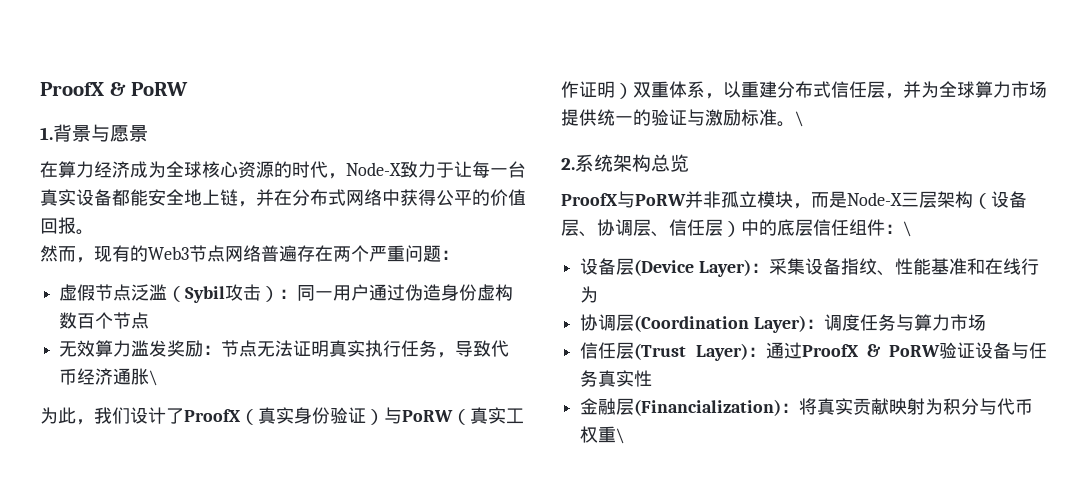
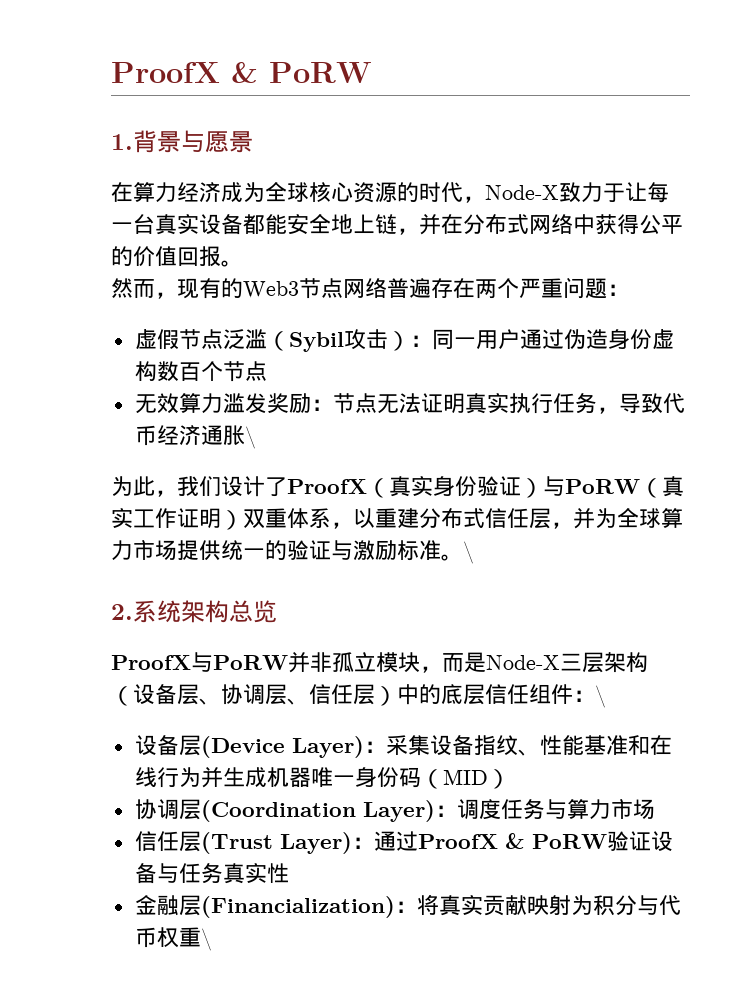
(599, 294) none -> [200,767,510,789] 并生成机器唯一身份码（MID）

